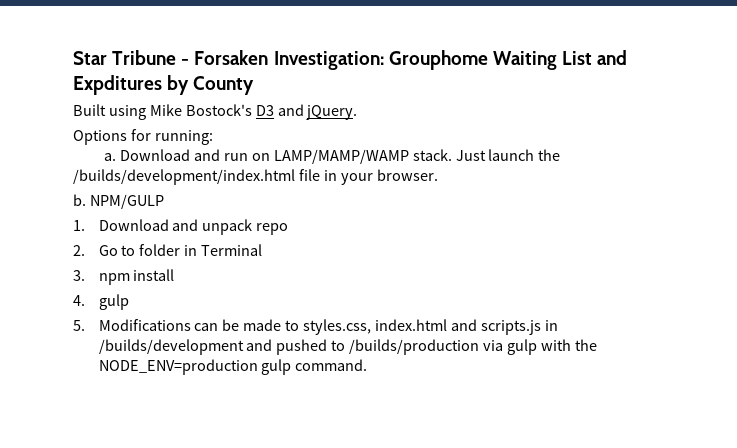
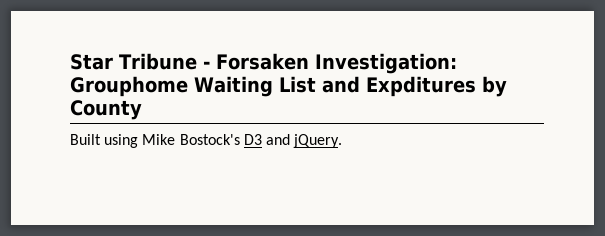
[73,129,213,145] [104,149,561,164] [73,169,438,185] [73,194,164,209] [73,219,289,235] [73,244,263,256] [73,269,175,285] [73,294,129,310] [73,319,558,335] [98,339,597,355] [98,359,368,375] // Options for running: // a. Download and run on LAMP/MAMP/WAMP stack. Just launch the /builds/development/index.html file in your browser. // b. NPM/GULP // 1. Download and unpack repo // 2. Go to folder in Terminal // 3. npm install // 4. gulp // 5. Modifications can be made to styles.css, index.html and scripts.js in /builds/development and pushed to /builds/production via gulp with the NODE_ENV=production gulp command. -> (343, 141) none

